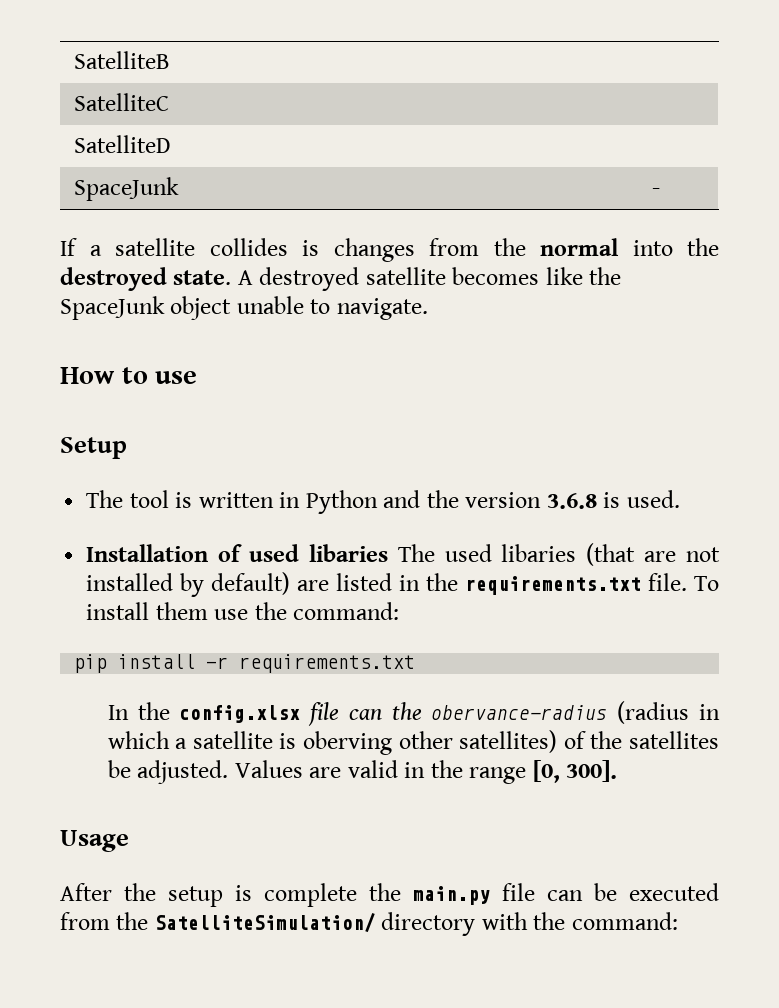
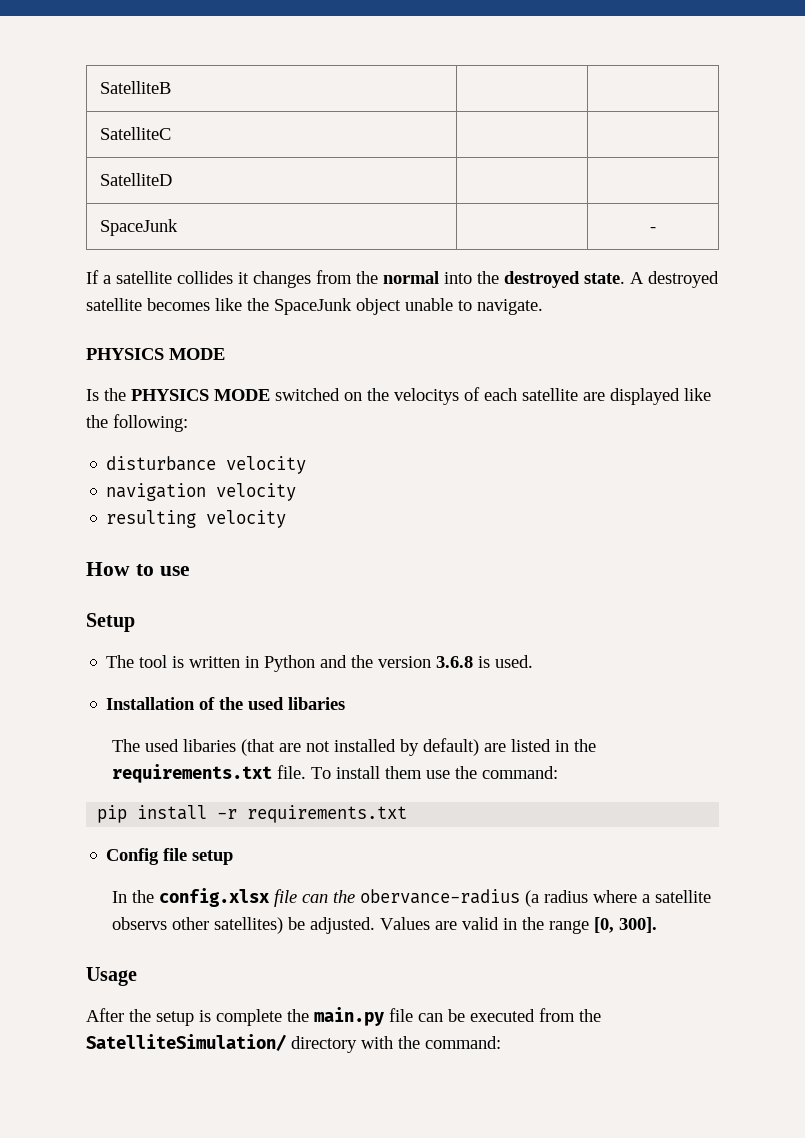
[302,240,319,256] is -> [238,272,249,284] it
(428, 309) none -> [86,348,225,360] [86,387,711,405] [86,414,188,432] [106,456,307,474] [106,483,297,501] [106,510,287,528] // PHYSICS MODE // Is the PHYSICS MODE switched on the velocitys of each satellite are displayed like the following: // disturbance velocity // navigation velocity // resulting velocity
[249,544,388,562] used libaries -> [219,697,346,710] the used libaries //
(416, 663) none -> [106,848,234,865] // Config file setup
[617,701,720,724] [107,730,719,755] (radius in which a satellite is oberving other satellites) of the satellites -> [524,890,711,907] [111,917,283,934] (a radius where a satellite observs other satellites)

